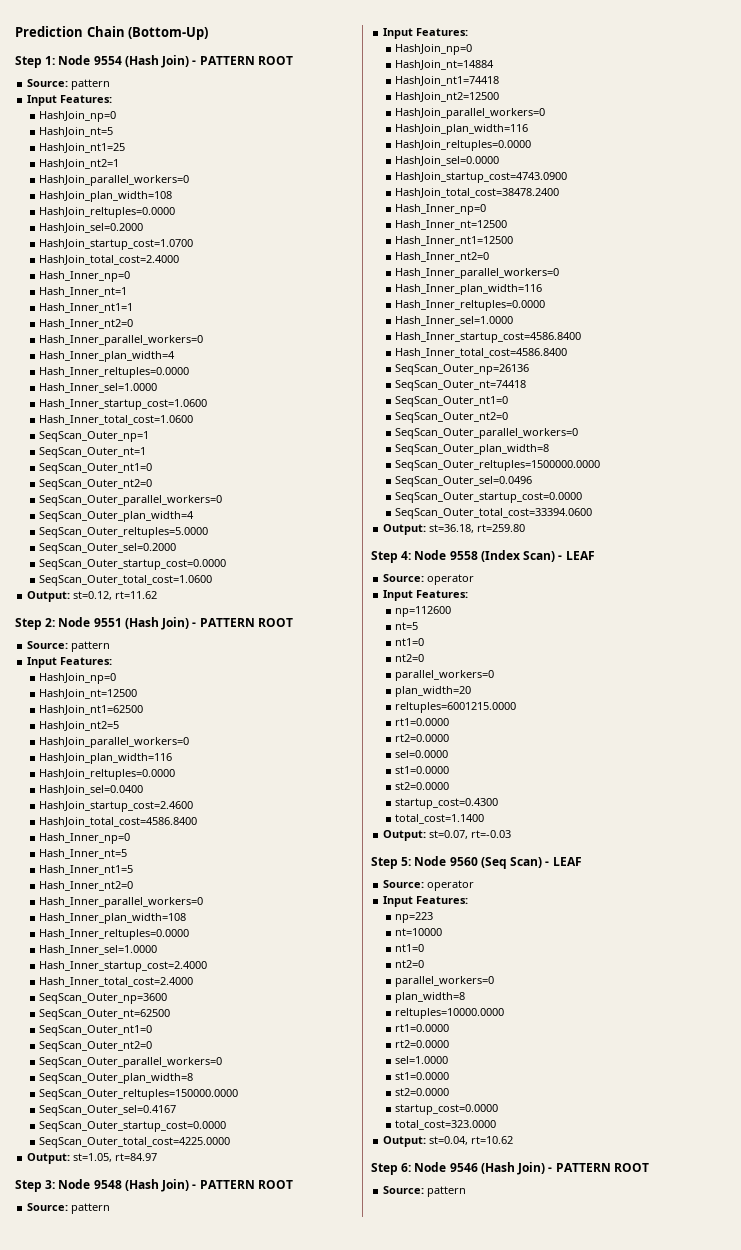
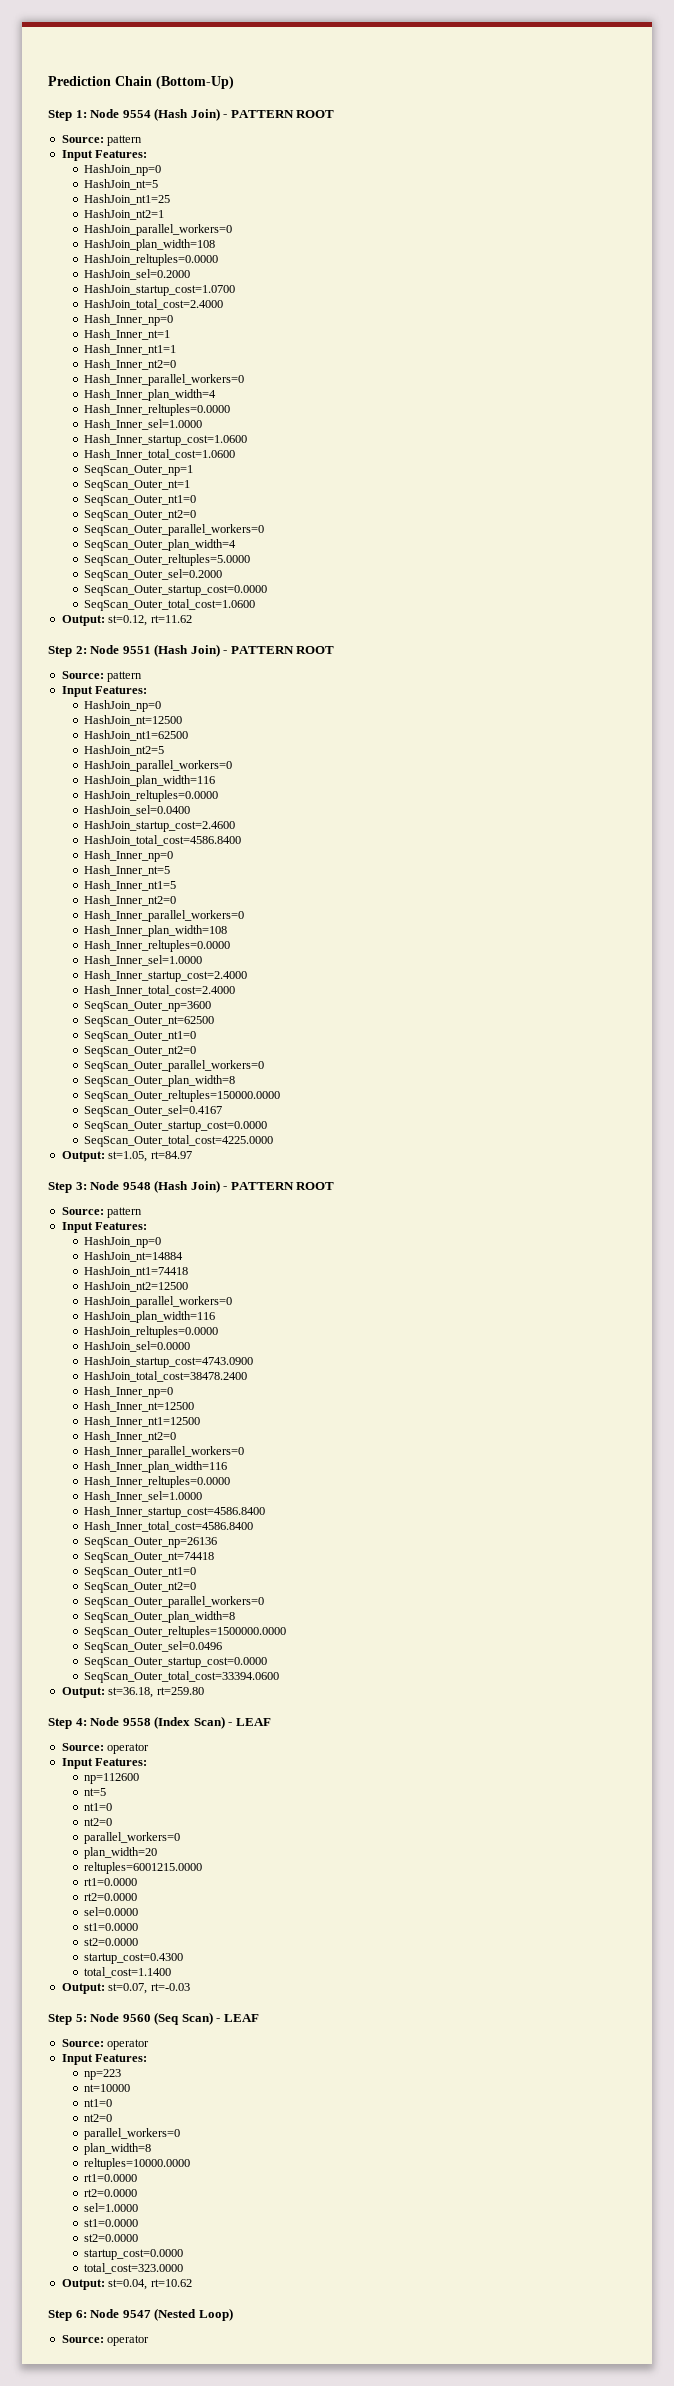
[449,1162,649,1175] [383,1186,467,1197] 9546 (Hash Join) - PATTERN ROOT // Source: pattern -> [122,2308,233,2321] [61,2335,150,2346] 9547 (Nested Loop) // Source: operator

